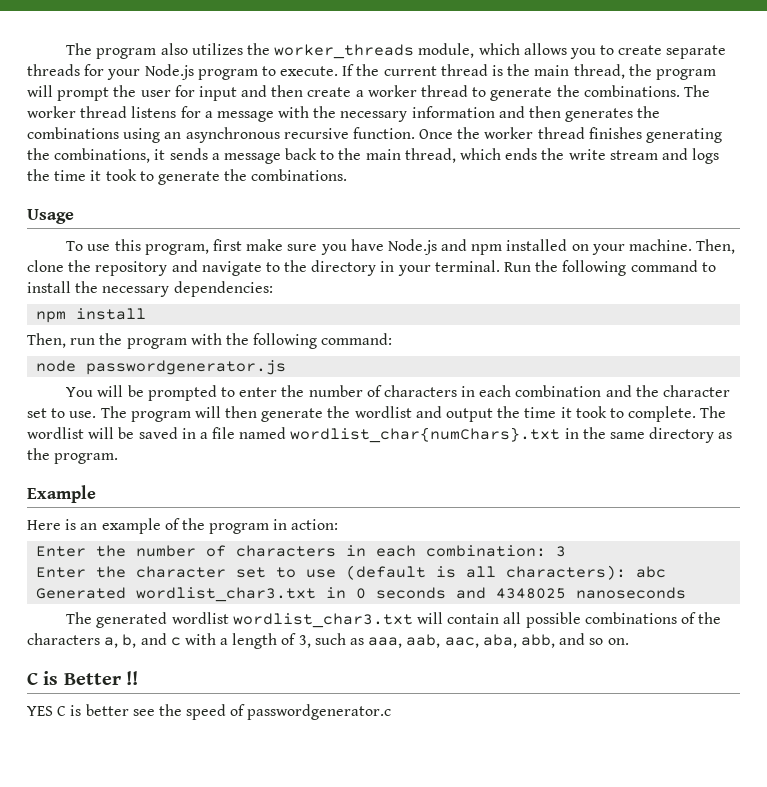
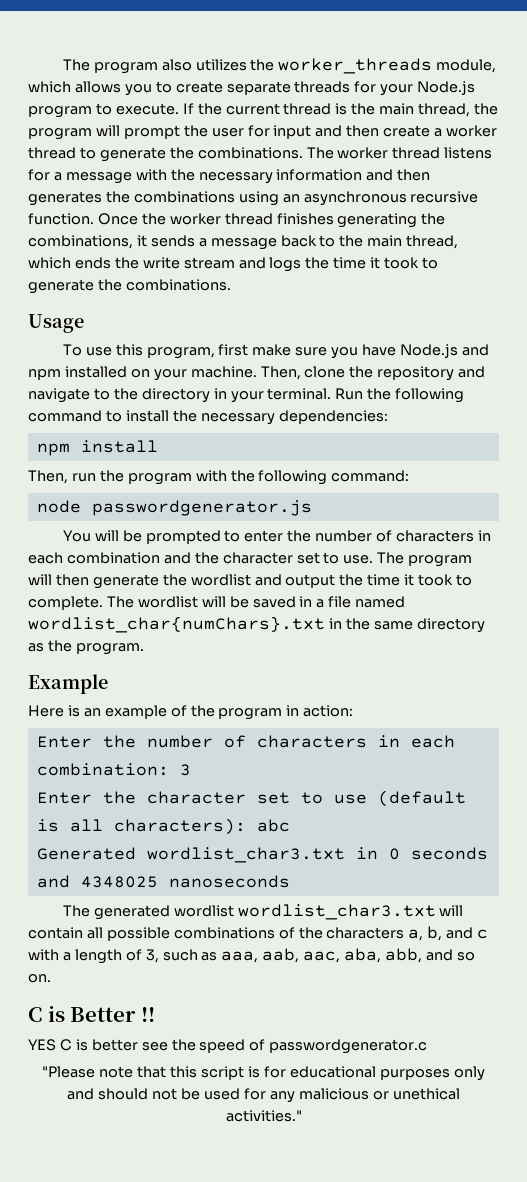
(392, 712) none -> [42,1066,485,1081] [67,1088,460,1103] [225,1110,302,1122] // "Please note that this script is for educational purposes only and should not be used for any malicious or unethical activities."

